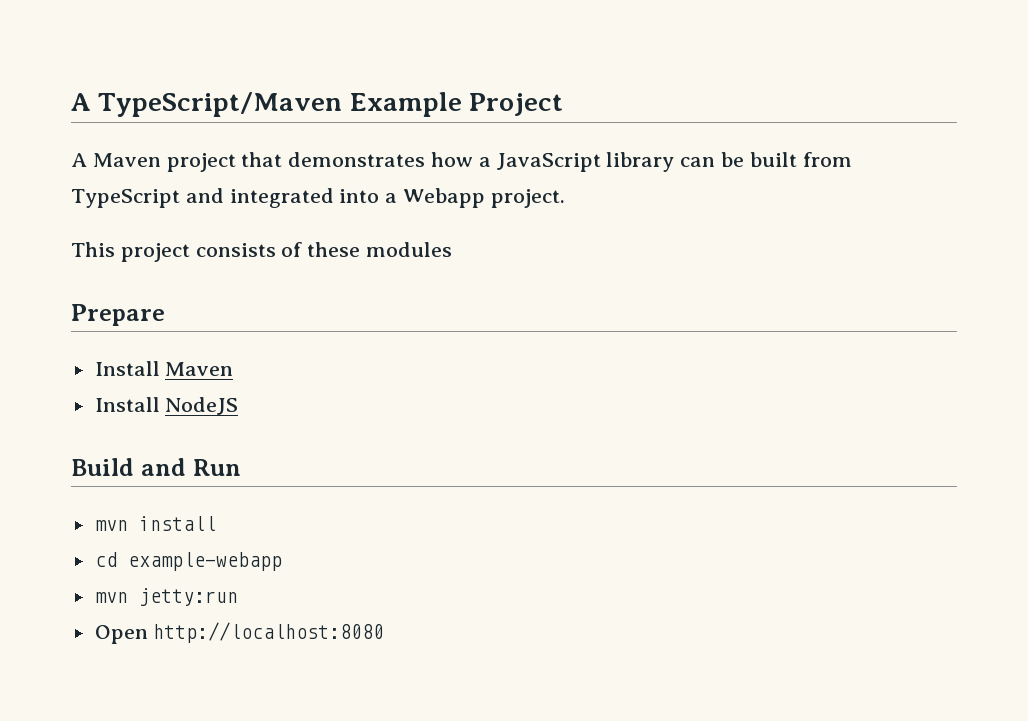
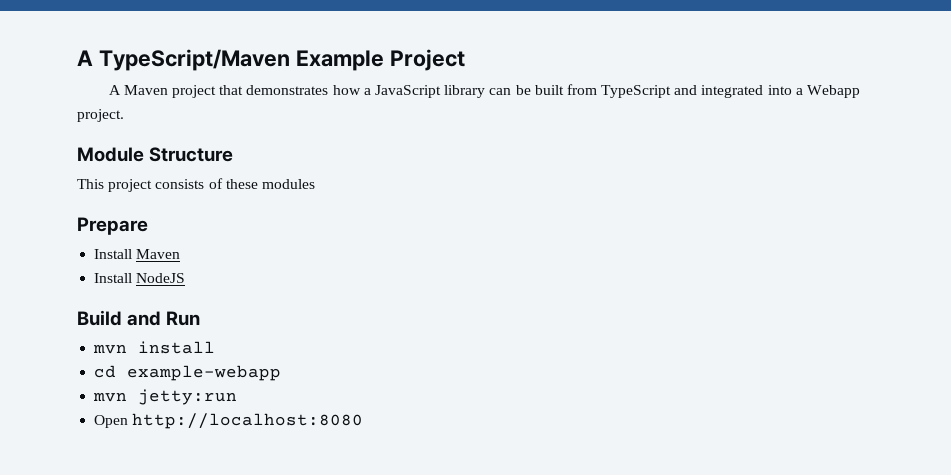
(565, 198) none -> [77,147,234,162] // Module Structure

